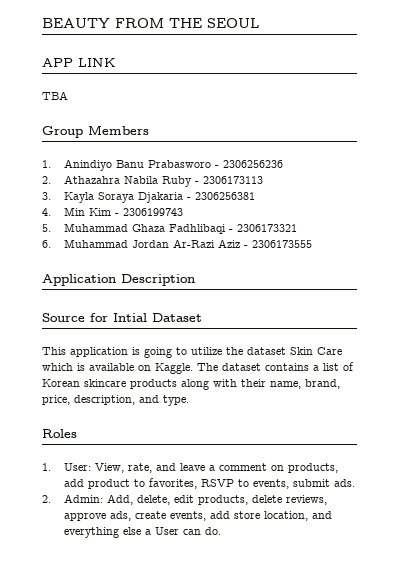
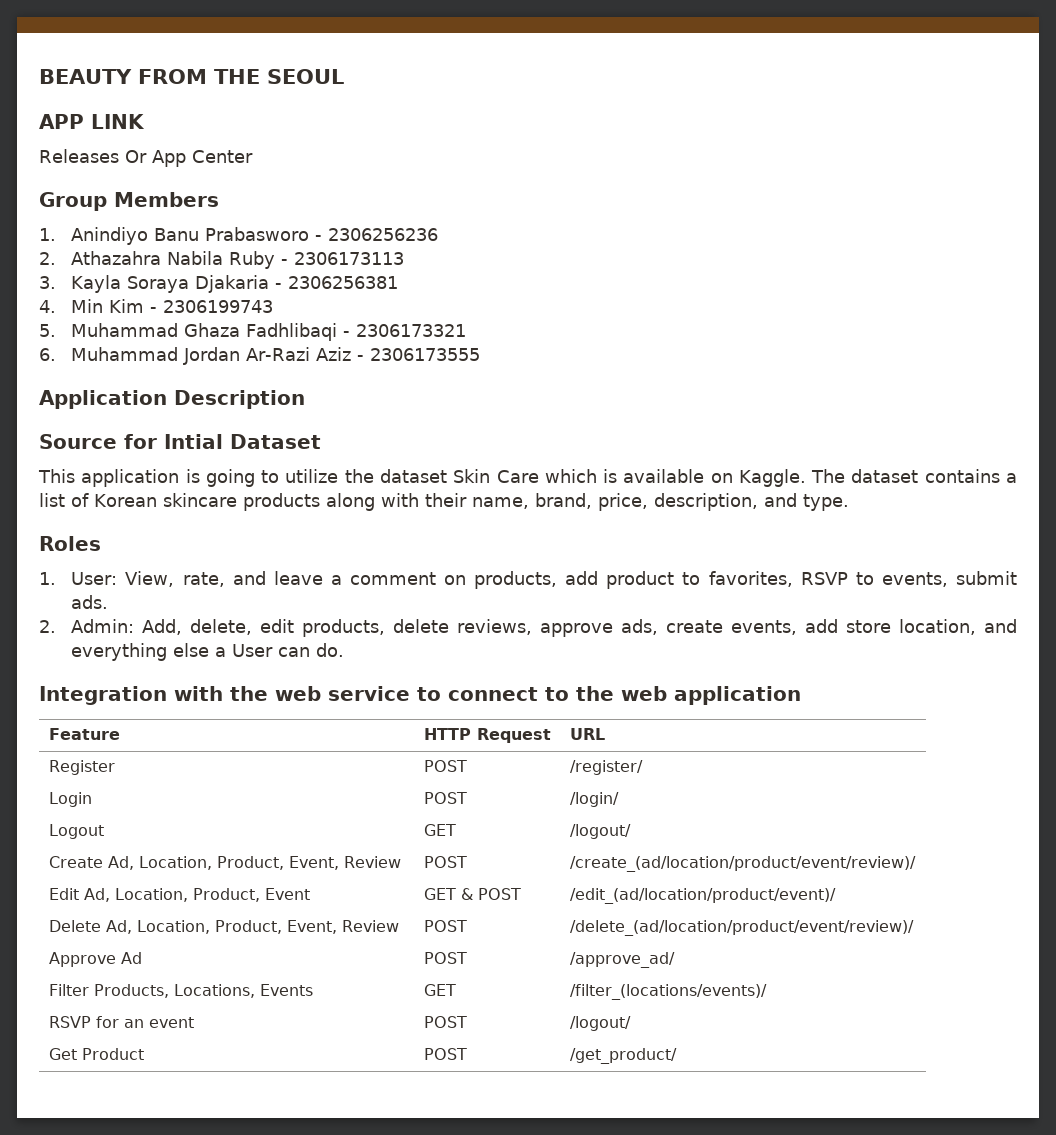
[42,91,68,100] TBA -> [39,149,253,167] Releases Or App Center
(222, 531) none -> [39,686,801,705] [48,728,120,740] [423,728,551,743] [569,728,605,740] [48,760,115,775] [423,760,467,772] [569,760,643,775] [48,792,92,807] [423,792,467,804] [569,792,619,807] [48,824,104,839] [423,824,456,836] [569,824,631,839] [48,856,401,870] [423,856,467,868] [569,856,916,872] [48,888,310,902] [423,888,521,900] [569,888,836,904] [48,920,399,934] [423,920,467,932] [569,920,914,936] [48,952,142,967] [423,952,467,964] [569,952,675,968] [48,984,313,998] [423,984,456,996] [569,984,767,1000] [48,1016,194,1028] [423,1016,467,1028] [569,1016,631,1031] [48,1048,144,1060] [423,1048,467,1060] [569,1048,677,1064] // Integration with the web service to connect to the web application // Feature | HTTP Request | URL // Register | POST | /register/ // Login | POST | /login/ // Logout | GET | /logout/ // Create Ad, Location, Product, Event, Review | POST | /create_(ad/location/product/event/review)/ // Edit Ad, Location, Product, Event | GET & POST | /edit_(ad/location/product/event)/ // Delete Ad, Location, Product, Event, Review | POST | /delete_(ad/location/product/event/review)/ // Approve Ad | POST | /approve_ad/ // Filter Products, Locations, Events | GET | /filter_(locations/events)/ // RSVP for an event | POST | /logout/ // Get Product | POST | /get_product/

